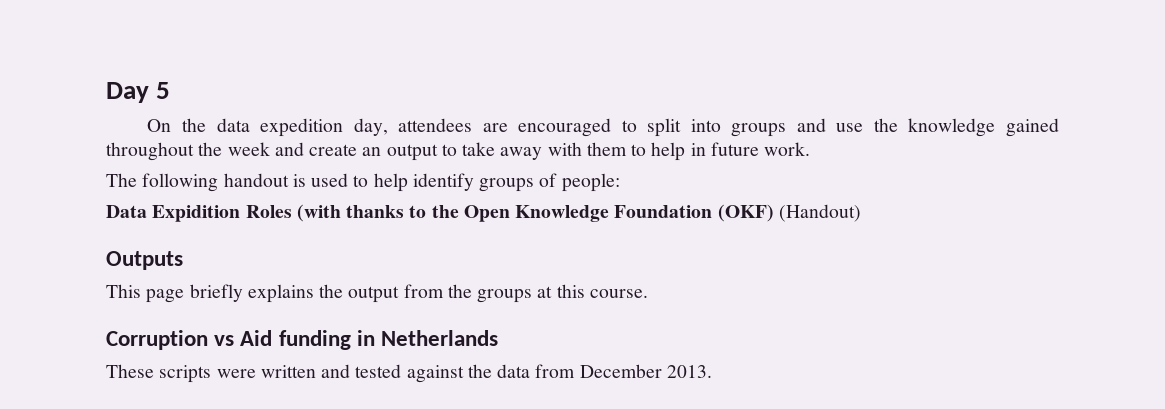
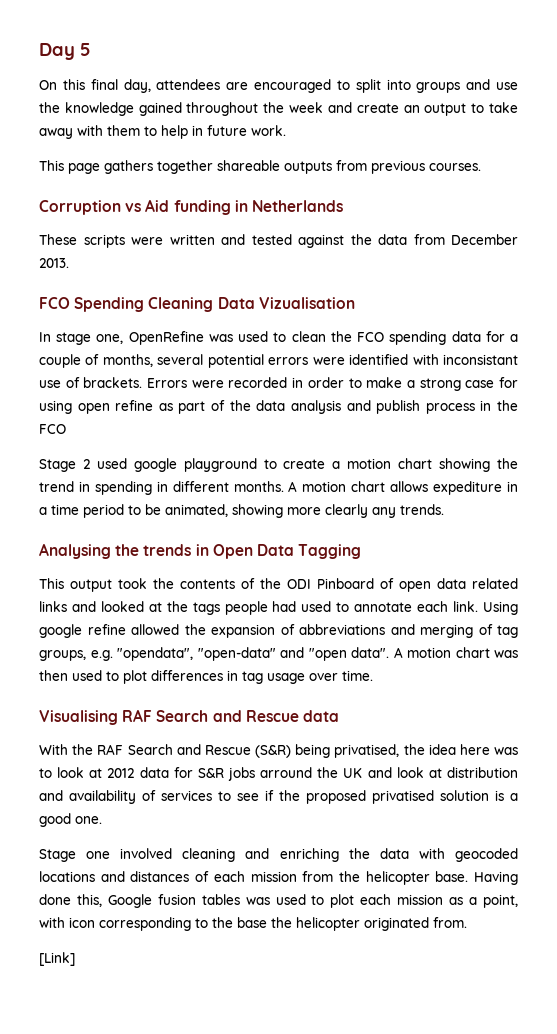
[182,118,344,137] the data expedition -> [62,79,118,90] this final
[106,173,620,192] [106,204,861,222] [106,251,183,270] [106,284,648,303] The following handout is used to help identify groups of people: // Data Expidition Roles (with thanks to the Open Knowledge Foundation (OKF) (Handout) // Outputs // This page briefly explains the output from the groups at this course. -> [39,160,481,174] This page gathers together shareable outputs from previous courses.
(712, 371) none -> [39,297,355,312] [39,331,518,345] [39,354,518,368] [39,377,518,391] [39,400,519,414] [39,424,66,434] [39,458,519,472] [39,481,519,495] [39,504,444,518] [39,543,362,559] [39,578,518,592] [39,601,518,615] [39,624,518,638] [39,647,518,661] [39,670,373,684] [39,709,339,725] [39,744,518,758] [39,767,519,781] [39,790,518,804] [39,813,102,827] [39,848,518,862] [39,871,518,885] [39,894,518,908] [39,917,467,931] [39,952,75,966] // FCO Spending Cleaning Data Vizualisation // In stage one, OpenRefine was used to clean the FCO spending data for a couple of months, several potential errors were identified with inconsistant use of brackets. Errors were recorded in order to make a strong case for using open refine as part of the data analysis and publish process in the FCO // Stage 2 used google playground to create a motion chart showing the trend in spending in different months. A motion chart allows expediture in a time period to be animated, showing more clearly any trends. // Analysing the trends in Open Data Tagging // This output took the contents of the ODI Pinboard of open data related links and looked at the tags people had used to annotate each link. Using google refine allowed the expansion of abbreviations and merging of tag groups, e.g. "opendata", "open-data" and "open data". A motion chart was then used to plot differences in tag usage over time. // Visualising RAF Search and Rescue data // With the RAF Search and Rescue (S&R) being privatised, the idea here was to look at 2012 data for S&R jobs arround the UK and look at distribution and availability of services to see if the proposed privatised solution is a good one. // Stage one involved cleaning and enriching the data with geocoded locations and distances of each mission from the helicopter base. Having done this, Google fusion tables was used to plot each mission as a point, with icon corresponding to the base the helicopter originated from. // [Link]

